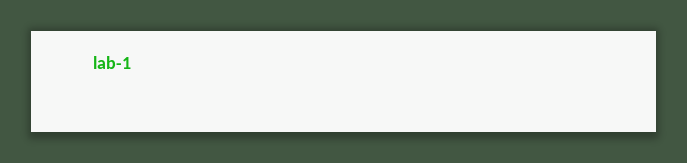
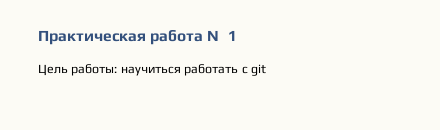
[93,56,131,69] lab-1 -> [38,30,238,45] [38,64,266,76] Практическая работа №1 // Цель работы: научиться работать с git

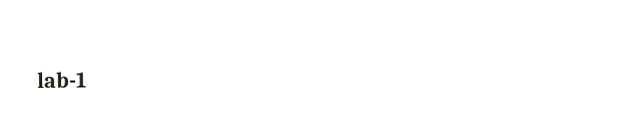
[38,30,238,45] [38,64,266,76] Практическая работа №1 // Цель работы: научиться работать с git -> [37,71,87,88] lab-1

